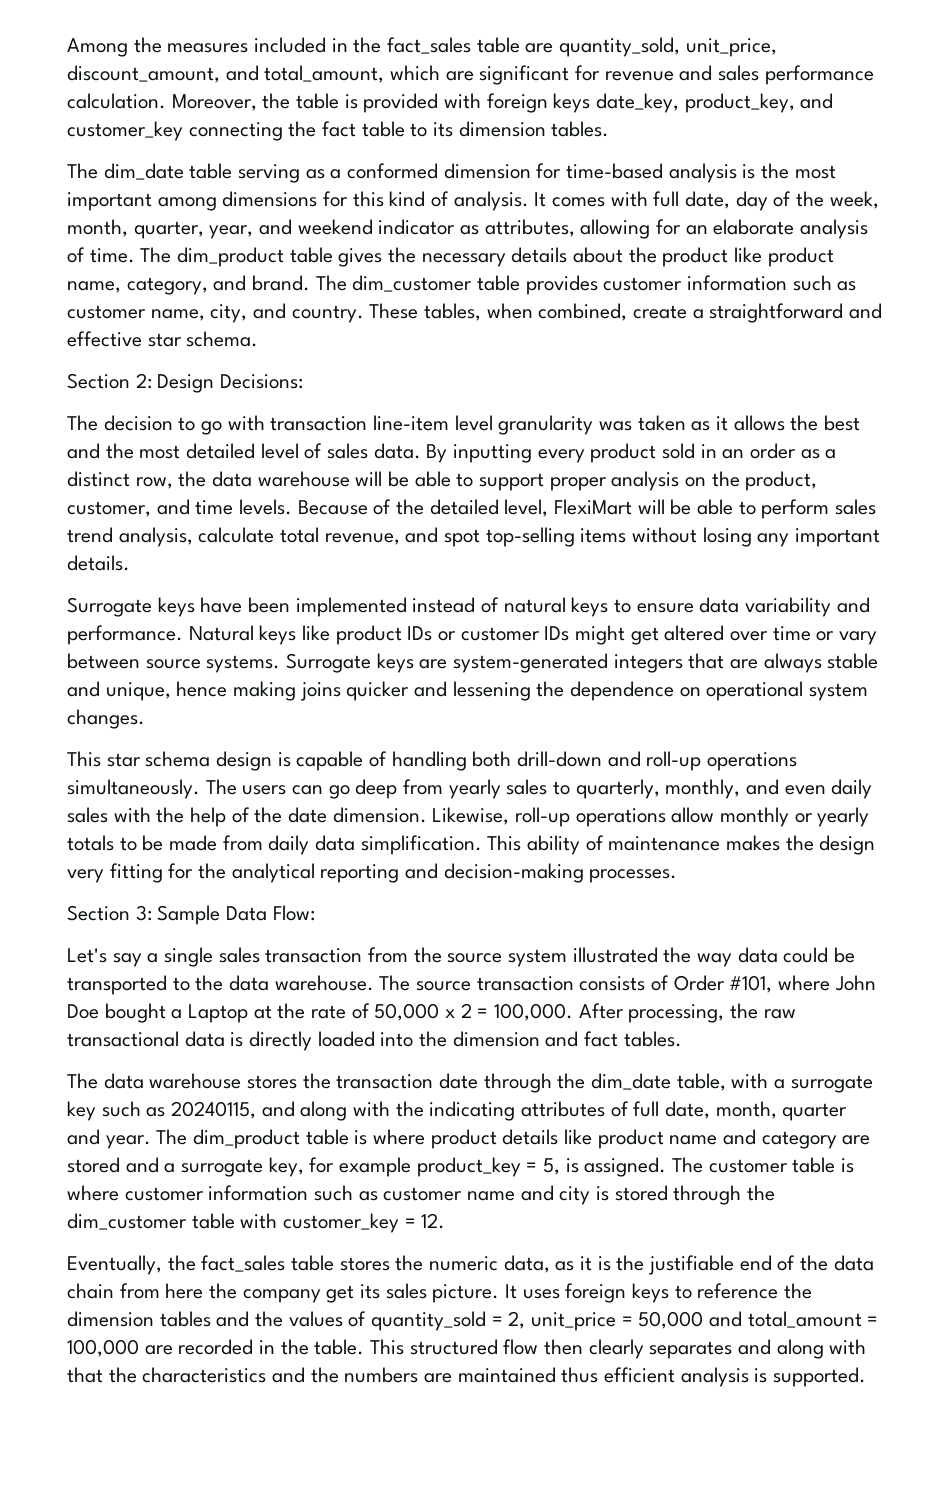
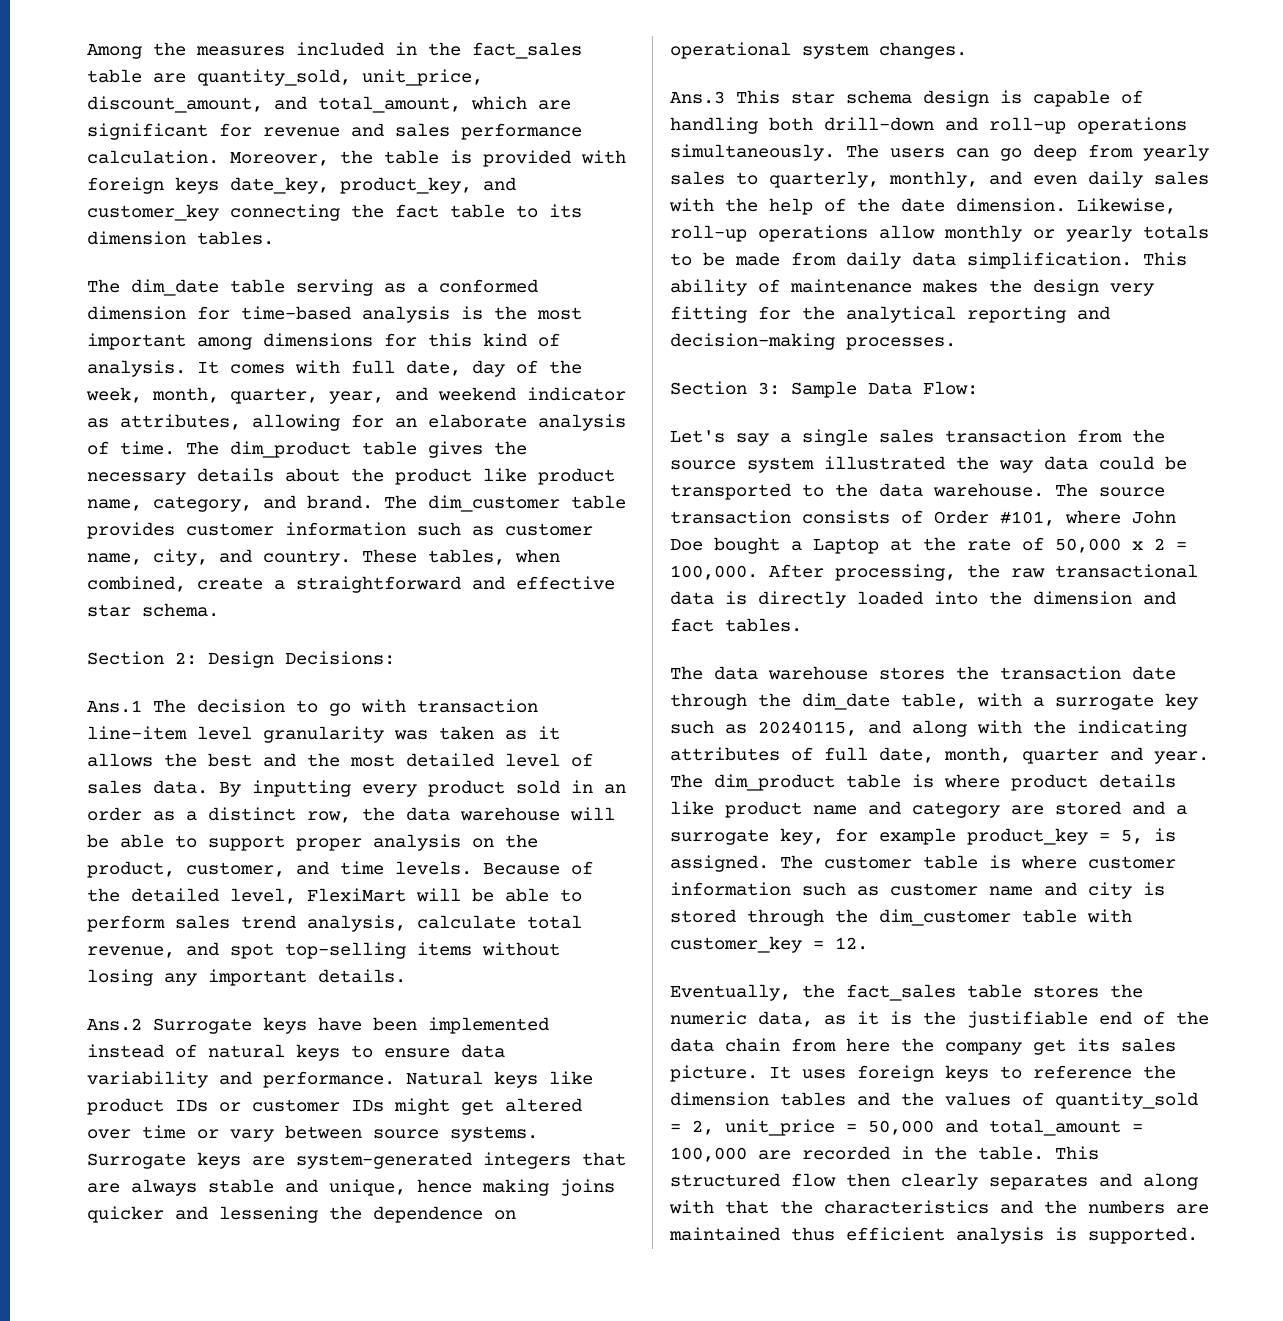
(304, 381) none -> [87,700,142,713] Ans.1
(130, 563) none -> [87,1018,142,1031] Ans.2
(145, 719) none -> [670,91,725,104] Ans.3

